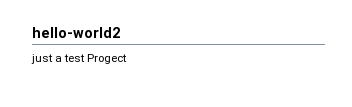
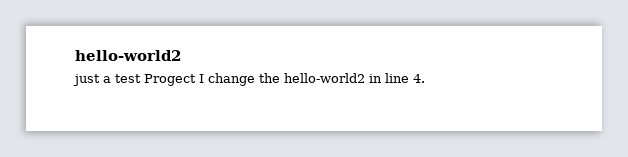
(128, 59) none -> [199,73,425,86] I change the hello-world2 in line 4.

